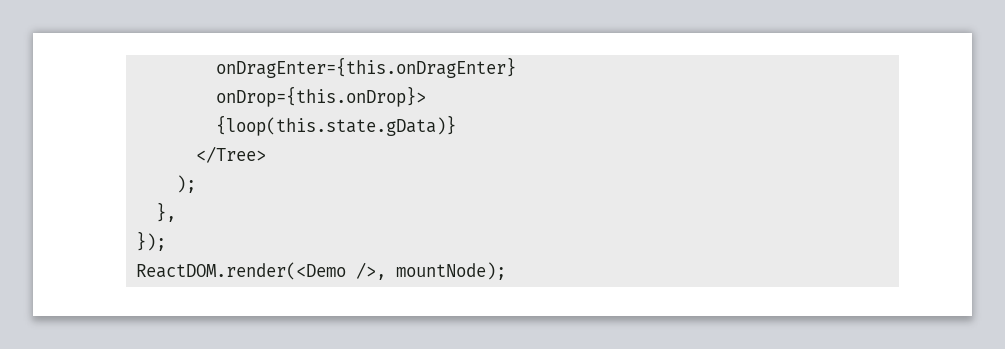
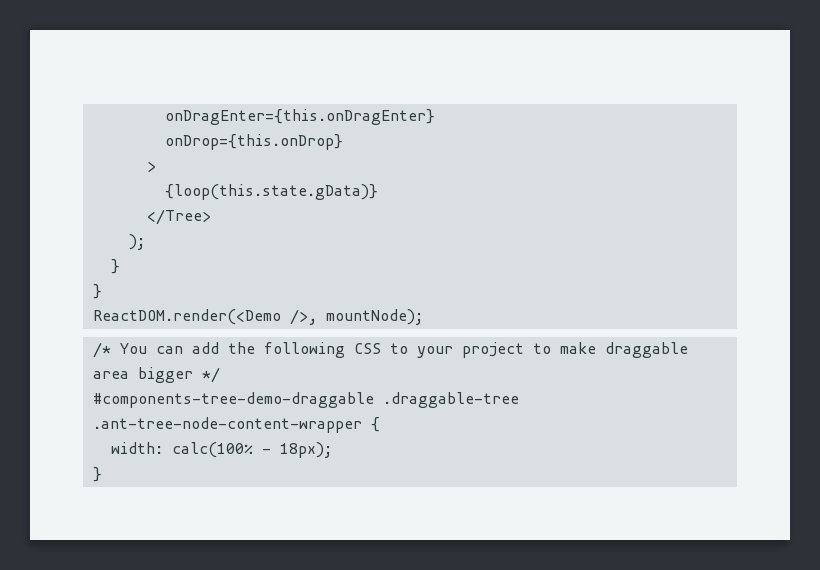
[216,86,427,107] onDrop={this.onDrop}> -> [164,134,343,150] [146,161,156,172] onDrop={this.onDrop} // >
[156,202,177,222] [136,231,167,251] }, // }); -> [110,259,120,274] [92,284,102,299] } // }
(507, 271) none -> [92,342,688,358] [92,367,220,383] [92,392,519,408] [92,417,380,433] [110,442,332,458] [92,467,102,482] // /* You can add the following CSS to your project to make draggable area bigger */ // #components-tree-demo-draggable .draggable-tree .ant-tree-node-content-wrapper { // width: calc(100% - 18px); // }

